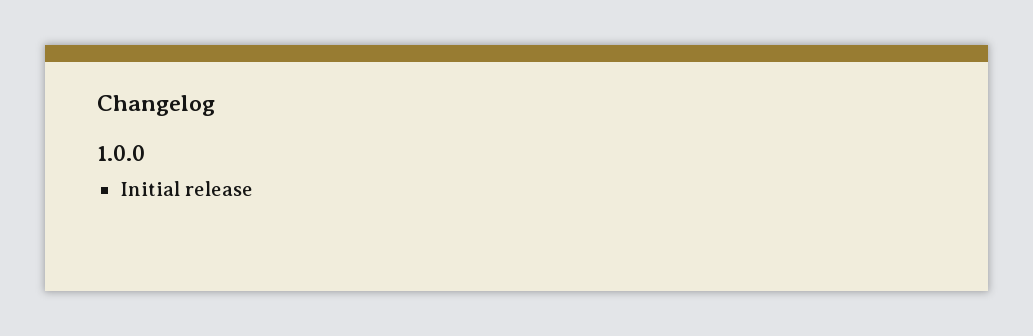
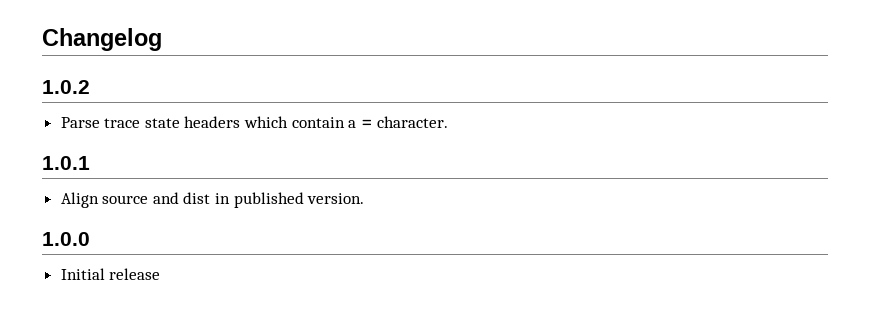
(215, 105) none -> [42,80,90,94] [60,116,449,128] [42,156,90,170] [60,192,365,208] // 1.0.2 // Parse trace state headers which contain a = character. // 1.0.1 // Align source and dist in published version.

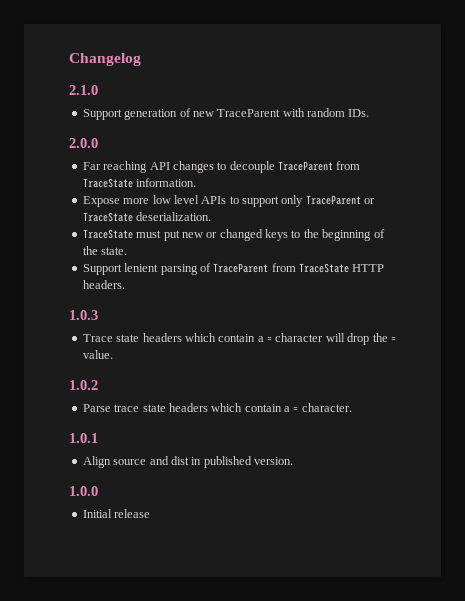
(162, 39) none -> [69,85,98,95] [82,108,370,120] [69,138,98,148] [82,161,361,173] [82,178,197,188] [82,195,376,207] [82,212,212,222] [82,229,385,241] [82,246,128,255] [82,263,385,275] [82,280,125,289] [69,310,98,320] [82,333,396,345] [82,350,113,359] // 2.1.0 // Support generation of new TraceParent with random IDs. // 2.0.0 // Far reaching API changes to decouple TraceParent from TraceState information. // Expose more low level APIs to support only TraceParent or TraceState deserialization. // TraceState must put new or changed keys to the beginning of the state. // Support lenient parsing of TraceParent from TraceState HTTP headers. // 1.0.3 // Trace state headers which contain a = character will drop the = value.

